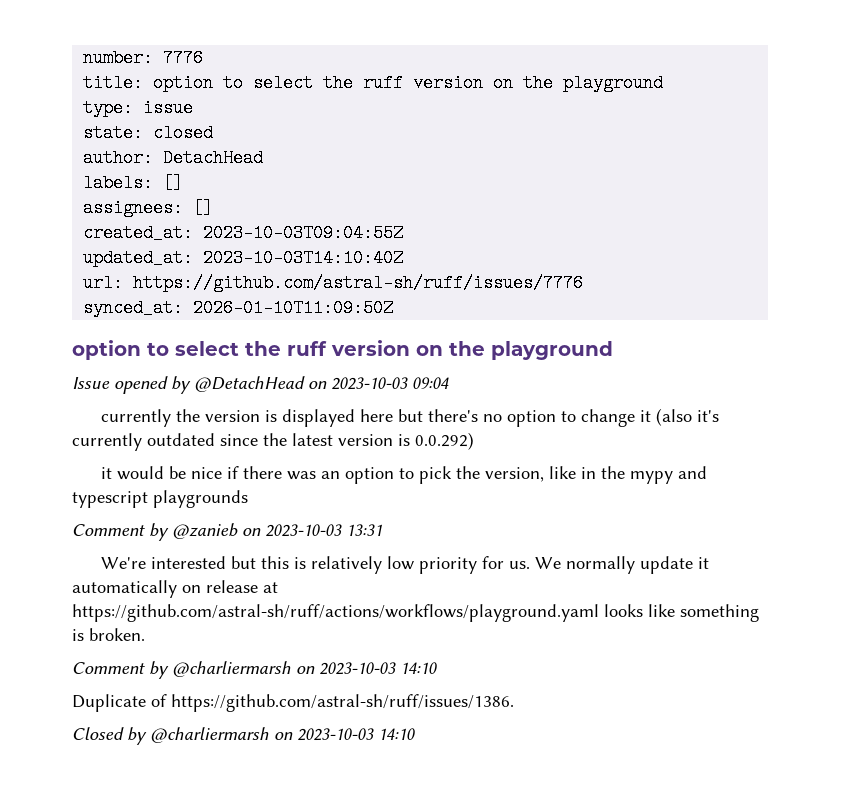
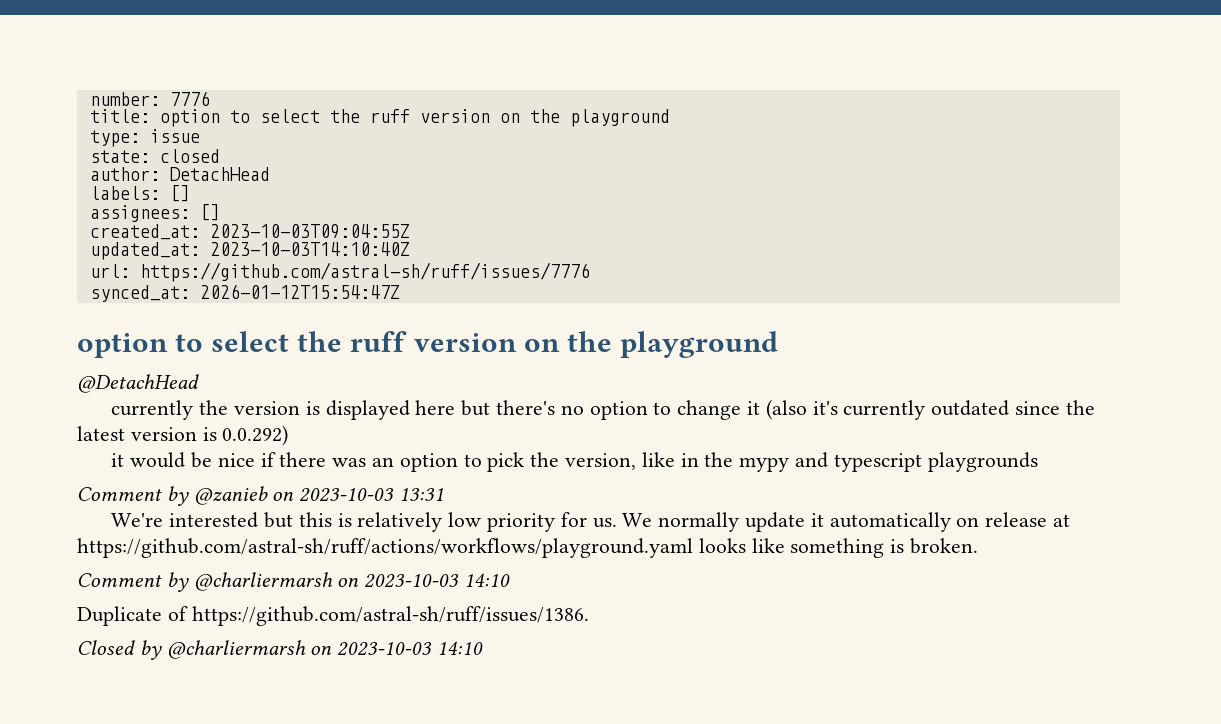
[193,299,394,317] [72,340,613,360] [72,376,449,394] 2026-01-10T11:09:50Z // option to select the ruff version on the playground // Issue opened by @DetachHead on 2023-10-03 09:04 -> [199,284,400,299] [77,331,778,358] [77,374,199,393] 2026-01-12T15:54:47Z // option to select the ruff version on the playground // @DetachHead

